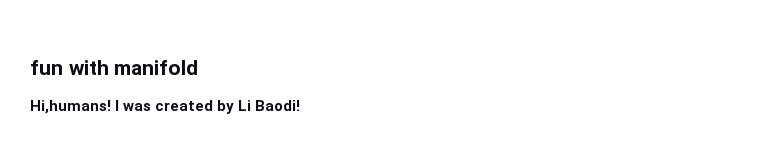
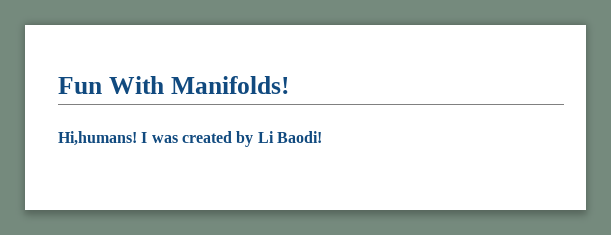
[30,60,199,75] fun with manifold -> [58,76,289,94] Fun With Manifolds!

